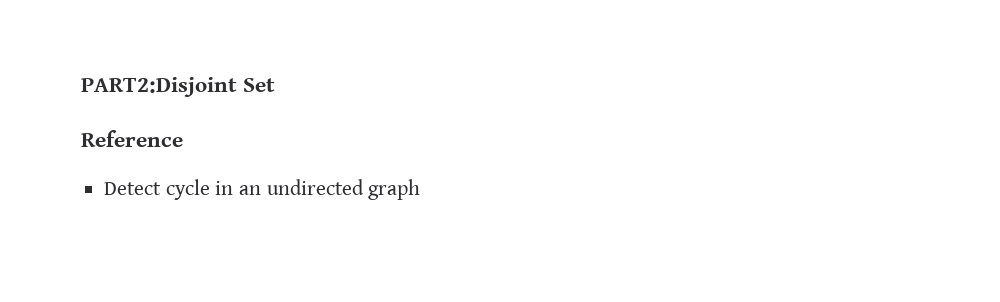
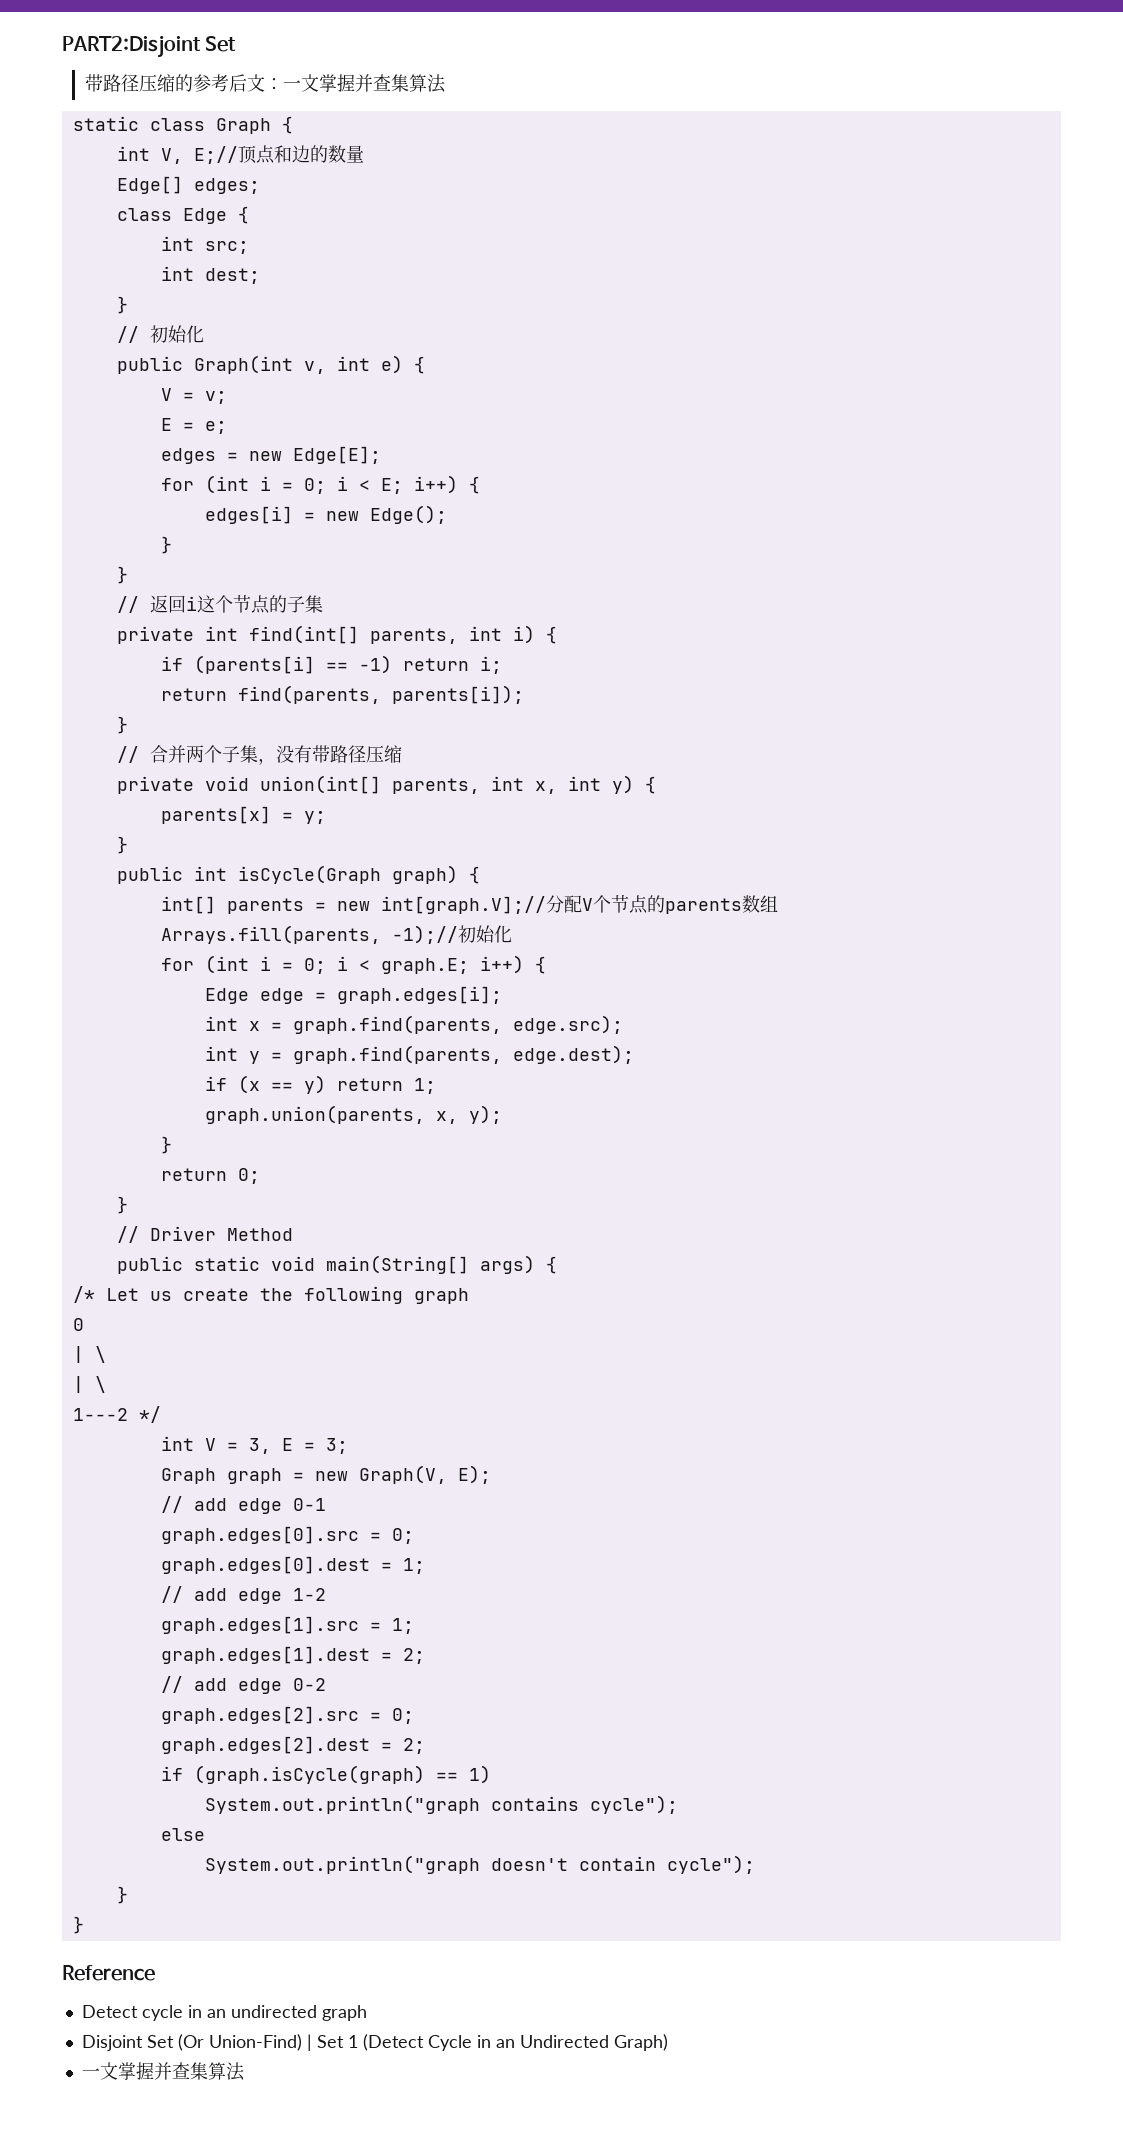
(276, 85) none -> [84,74,446,93] [72,116,293,134] [116,145,364,164] [116,176,260,194] [116,206,249,224] [160,236,249,254] [160,266,260,284] [116,296,128,314] [116,325,204,343] [116,355,425,374] [160,388,227,404] [160,418,227,434] [160,446,381,464] [160,475,480,494] [204,505,447,524] [160,536,172,554] [116,566,128,584] [116,595,323,614] [116,625,557,644] [160,655,502,674] [160,685,524,704] [116,716,128,734] [116,745,402,765] [116,775,656,794] [160,806,326,824] [116,836,128,854] [116,865,480,884] [160,895,778,914] [160,925,512,944] [160,955,546,974] [204,986,502,1004] [204,1015,623,1034] [204,1045,634,1064] [204,1075,436,1094] [204,1105,502,1124] [160,1136,172,1154] [160,1168,260,1184] [116,1196,128,1214] [116,1226,293,1243] [116,1255,557,1274] [72,1286,469,1304] [72,1318,84,1331] [72,1346,106,1363] [72,1376,106,1393] [72,1406,161,1423] [160,1436,348,1454] [160,1465,491,1484] [160,1496,326,1514] [160,1526,414,1544] [160,1556,425,1574] [160,1586,326,1604] [160,1616,414,1634] [160,1646,425,1664] [160,1676,326,1694] [160,1706,414,1724] [160,1736,425,1754] [160,1765,491,1784] [204,1795,678,1814] [160,1828,205,1841] [204,1855,755,1874] [116,1886,128,1904] [72,1916,84,1934] // 带路径压缩的参考后文：一文掌握并查集算法 // static class Graph { // int V, E;//顶点和边的数量 // Edge[] edges; // class Edge { // int src; // int dest; // } // // 初始化 // public Graph(int v, int e) { // V = v; // E = e; // edges = new Edge[E]; // for (int i = 0; i < E; i++) { // edges[i] = new Edge(); // } // } // // 返回i这个节点的子集 // private int find(int[] parents, int i) { // if (parents[i] == -1) return i; // return find(parents, parents[i]); // } // // 合并两个子集，没有带路径压缩 // private void union(int[] parents, int x, int y) { // parents[x] = y; // } // public int isCycle(Graph graph) { // int[] parents = new int[graph.V];//分配V个节点的parents数组 // Arrays.fill(parents, -1);//初始化 // for (int i = 0; i < graph.E; i++) { // Edge edge = graph.edges[i]; // int x = graph.find(parents, edge.src); // int y = graph.find(parents, edge.dest); // if (x == y) return 1; // graph.union(parents, x, y); // } // return 0; // } // // Driver Method // public static void main(String[] args) { // /* Let us create the following graph // 0 // | \ // | \ // 1---2 */ // int V = 3, E = 3; // Graph graph = new Graph(V, E); // // add edge 0-1 // graph.edges[0].src = 0; // graph.edges[0].dest = 1; // // add edge 1-2 // graph.edges[1].src = 1; // graph.edges[1].dest = 2; // // add edge 0-2 // graph.edges[2].src = 0; // graph.edges[2].dest = 2; // if (graph.isCycle(graph) == 1) // System.out.println("graph contains cycle"); // else // System.out.println("graph doesn't contain cycle"); // } // }
(421, 189) none -> [81,2034,668,2051] [81,2062,245,2081] // Disjoint Set (Or Union-Find) | Set 1 (Detect Cycle in an Undirected Graph) // 一文掌握并查集算法

